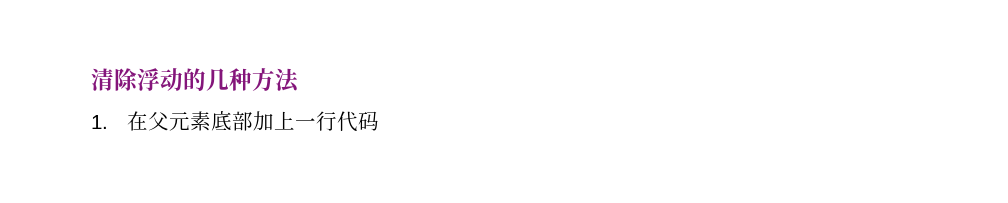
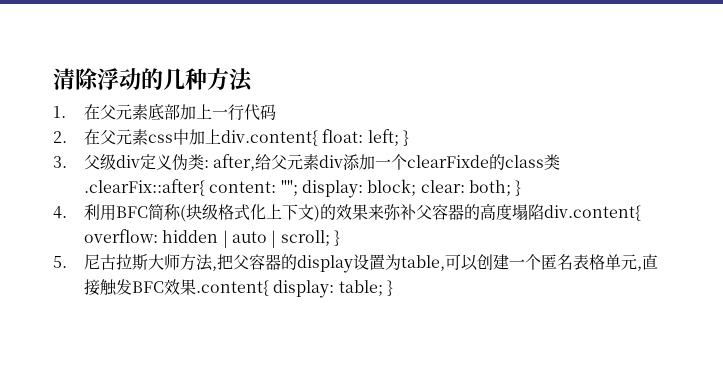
(379, 121) none -> [53,129,409,146] [53,154,561,171] [84,179,522,198] [53,203,642,222] [84,229,340,248] [53,254,659,273] [84,279,393,298] // 2.在父元素css中加上div.content{ float: left; } // 3.父级div定义伪类: after,给父元素div添加一个clearFixde的class类.clearFix::after{ content: ""; display: block; clear: both; } // 4.利用BFC简称(块级格式化上下文)的效果来弥补父容器的高度塌陷div.content{ overflow: hidden | auto | scroll; } // 5.尼古拉斯大师方法,把父容器的display设置为table,可以创建一个匿名表格单元,直接触发BFC效果.content{ display: table; }

